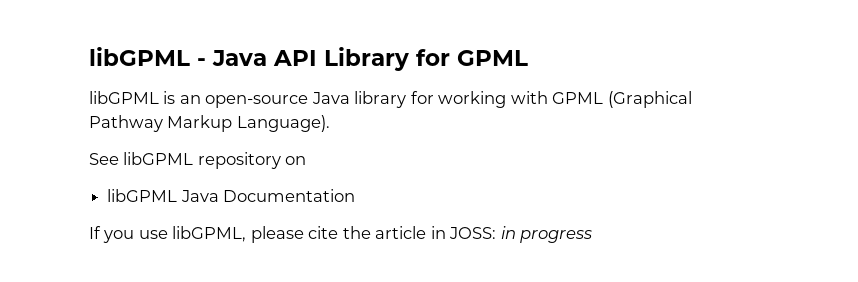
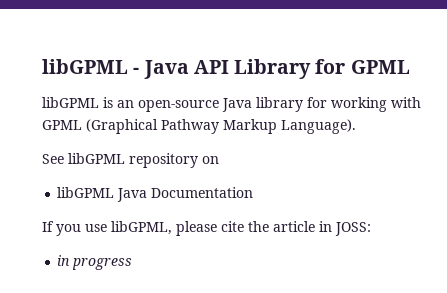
(497, 233) none -> (371, 229) //

